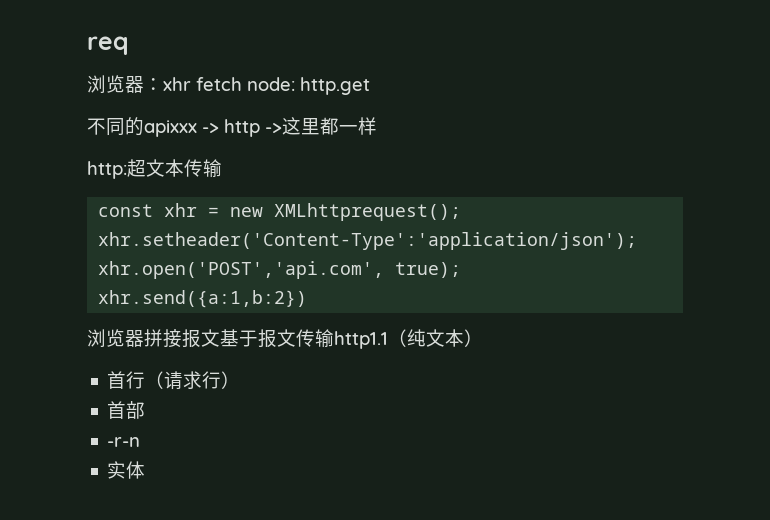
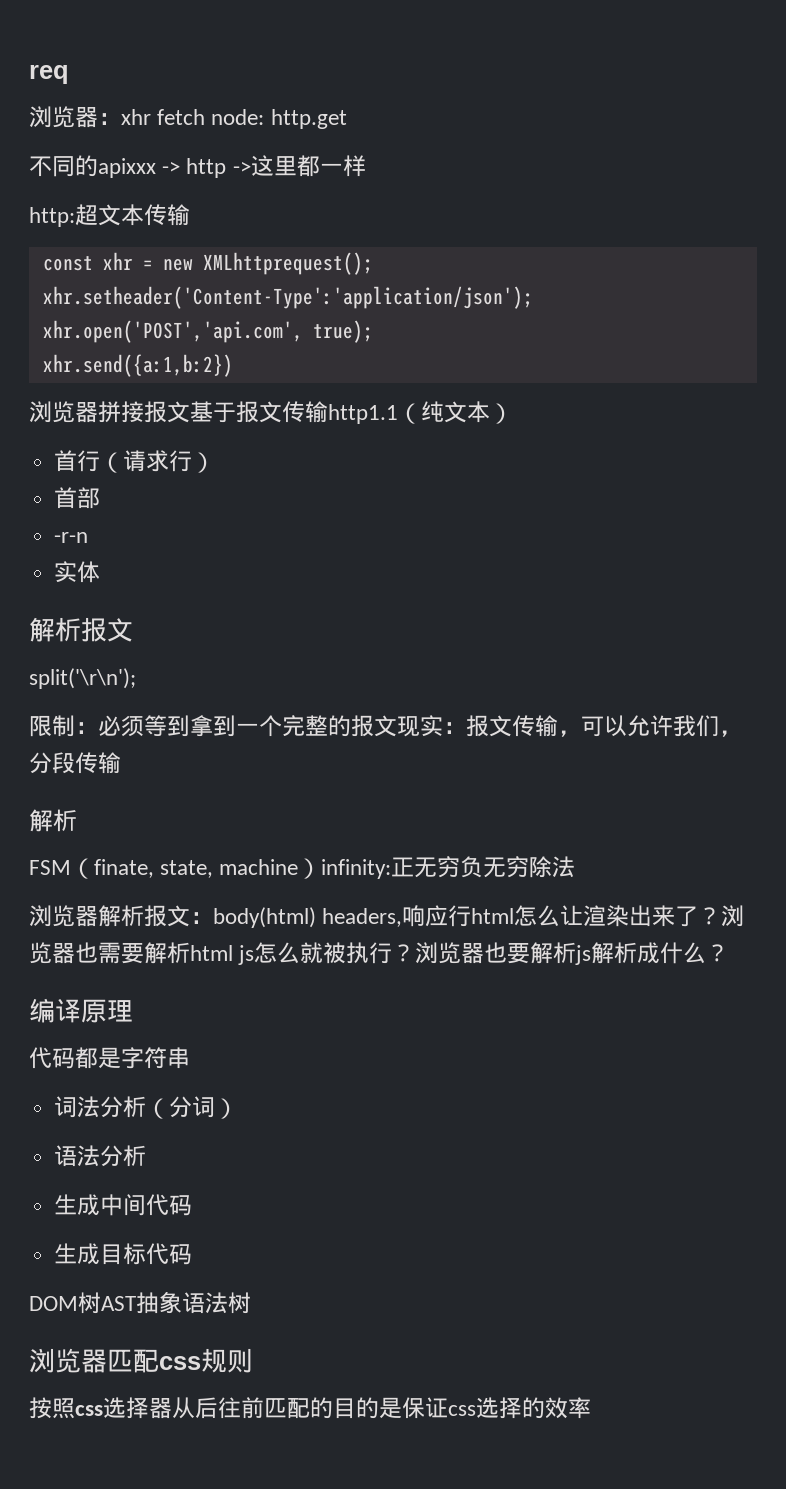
(146, 470) none -> [29,617,133,642] [29,668,136,689] [29,715,742,737] [29,752,121,774] [29,809,77,832] [29,856,576,879] [29,905,745,928] [29,942,730,965] [29,998,133,1023] [29,1047,190,1069] [54,1096,239,1119] [54,1145,147,1167] [54,1194,193,1216] [54,1243,193,1265] [29,1291,251,1314] [29,1348,253,1373] [29,1397,591,1419] // 解析报文 // split('\r\n'); // 限制：必须等到拿到一个完整的报文现实：报文传输，可以允许我们，分段传输 // 解析 // FSM（finate, state, machine）infinity:正无穷负无穷除法 // 浏览器解析报文：body(html) headers,响应行html怎么让渲染出来了？浏览器也需要解析html js怎么就被执行？浏览器也要解析js解析成什么？ // 编译原理 // 代码都是字符串 // 词法分析（分词） // 语法分析 // 生成中间代码 // 生成目标代码 // DOM树AST抽象语法树 // 浏览器匹配css规则 // 按照css选择器从后往前匹配的目的是保证css选择的效率

